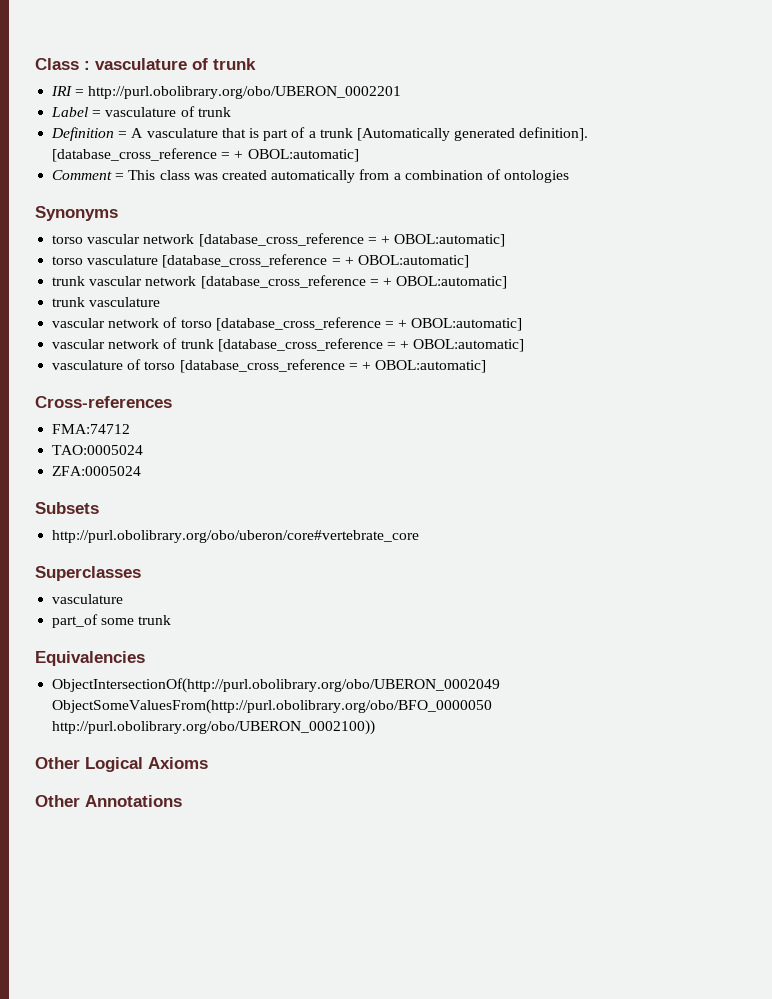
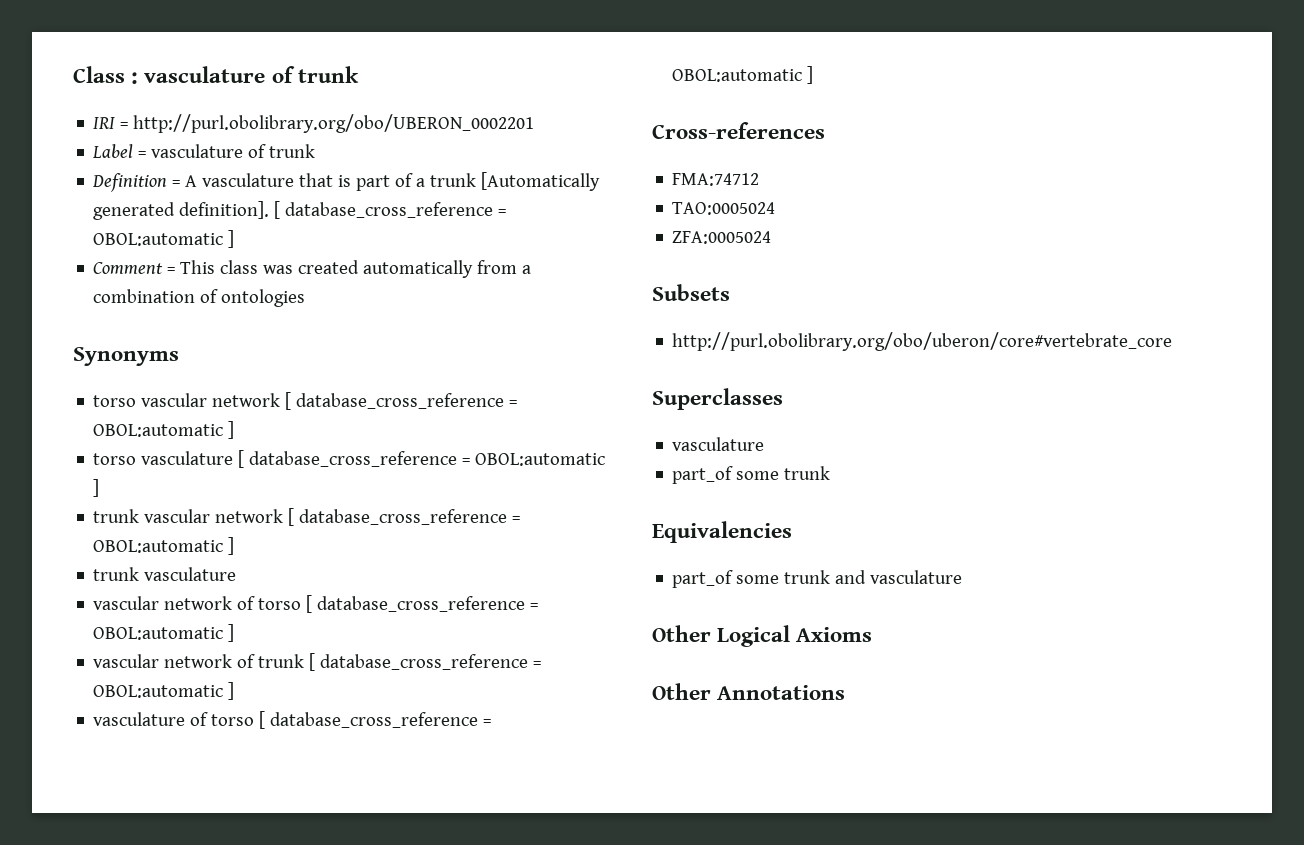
[52,148,359,162] [database_cross_reference = + OBOL:automatic] -> [274,201,507,219] [93,230,235,248] [ database_cross_reference = OBOL:automatic ]
[198,233,506,247] [52,254,469,268] [52,275,508,289] [database_cross_reference = + OBOL:automatic] // torso vasculature [database_cross_reference = + OBOL:automatic] // trunk vascular network [database_cross_reference = + OBOL:automatic] -> [285,392,518,410] [93,421,235,439] [93,450,606,468] [93,479,100,497] [93,508,521,526] [93,537,235,555] [ database_cross_reference = OBOL:automatic ] // torso vasculature [ database_cross_reference = OBOL:automatic ] // trunk vascular network [ database_cross_reference = OBOL:automatic ]
[215,317,523,331] [database_cross_reference = + OBOL:automatic] -> [306,595,539,613] [93,624,235,642] [ database_cross_reference = OBOL:automatic ]
[217,338,525,352] [52,359,487,373] [database_cross_reference = + OBOL:automatic] // vasculature of torso [database_cross_reference = + OBOL:automatic] -> [309,653,542,671] [93,682,235,700] [93,711,492,729] [672,66,814,84] [ database_cross_reference = OBOL:automatic ] // vasculature of torso [ database_cross_reference = OBOL:automatic ]
[52,678,501,693] [52,699,493,714] [52,720,376,735] ObjectIntersectionOf(http://purl.obolibrary.org/obo/UBERON_0002049 ObjectSomeValuesFrom(http://purl.obolibrary.org/obo/BFO_0000050 http://purl.obolibrary.org/obo/UBERON_0002100)) -> [672,570,963,588] part_of some trunk and vasculature

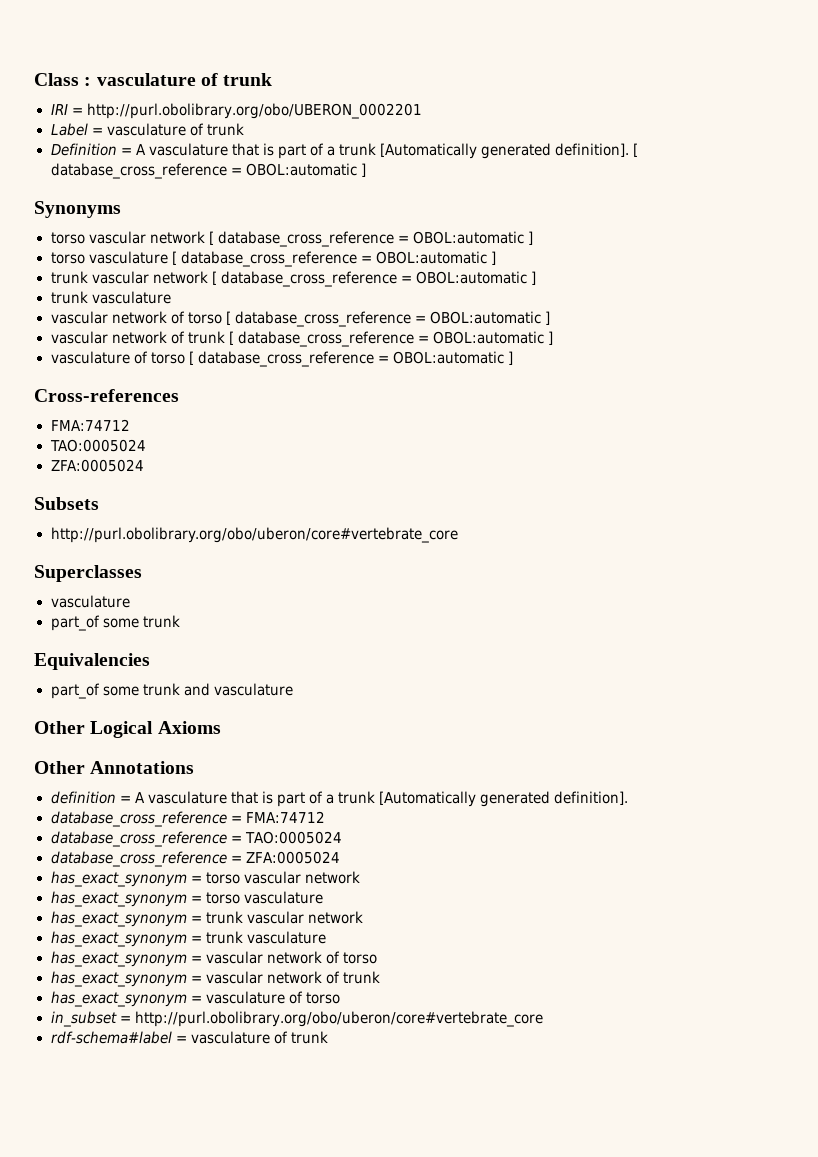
[93,260,532,278] [93,289,306,307] // Comment = This class was created automatically from a combination of ontologies -> (366, 170) none
(846, 692) none -> [50,791,629,807] [50,811,325,827] [50,831,342,847] [50,851,340,867] [50,871,360,887] [50,891,323,907] [50,911,363,927] [50,931,326,947] [50,951,377,967] [50,971,380,987] [50,991,340,1007] [50,1011,543,1027] [50,1031,328,1044] // definition = A vasculature that is part of a trunk [Automatically generated definition]. // database_cross_reference = FMA:74712 // database_cross_reference = TAO:0005024 // database_cross_reference = ZFA:0005024 // has_exact_synonym = torso vascular network // has_exact_synonym = torso vasculature // has_exact_synonym = trunk vascular network // has_exact_synonym = trunk vasculature // has_exact_synonym = vascular network of torso // has_exact_synonym = vascular network of trunk // has_exact_synonym = vasculature of torso // in_subset = http://purl.obolibrary.org/obo/uberon/core#vertebrate_core // rdf-schema#label = vasculature of trunk

